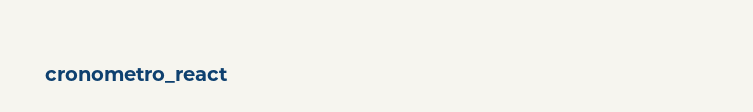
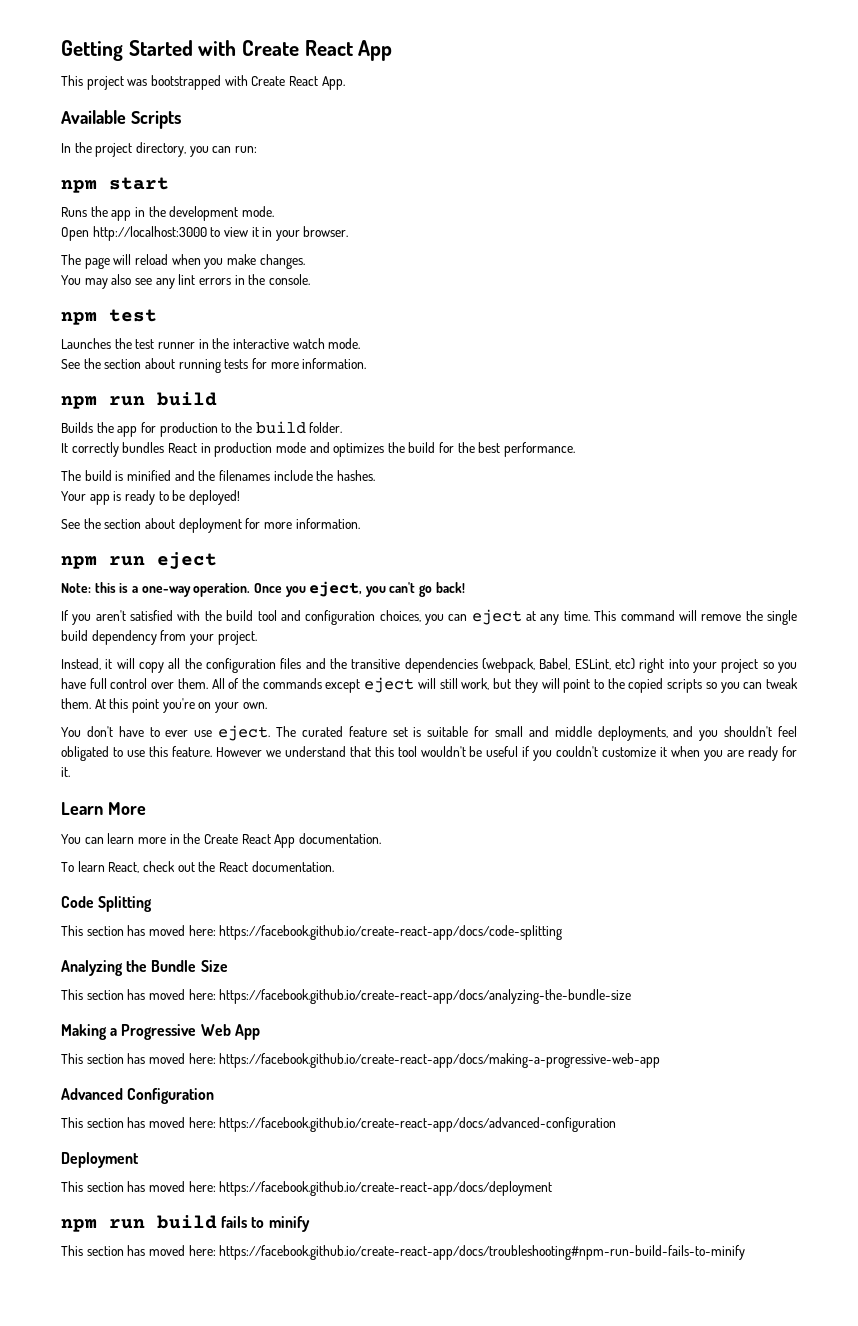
[45,68,228,83] cronometro_react -> [61,40,393,61] [61,75,345,90] [61,110,181,129] [61,142,257,157] [61,177,169,193] [61,206,274,221] [61,226,349,241] [61,254,305,269] [61,274,310,289] [61,309,157,325] [61,338,361,349] [61,358,367,373] [61,392,217,409] [61,421,343,437] [61,442,576,457] [61,470,375,481] [61,490,240,505] [61,518,360,533] [61,552,217,569] [61,581,465,597] [61,609,798,625] [61,630,257,645] [61,658,798,673] [61,677,799,693] [61,698,267,713] [61,725,798,741] [61,746,797,761] [61,767,70,777] [61,802,146,815] [61,833,381,848] [61,861,334,873] [61,896,153,912] [61,925,563,940] [61,960,228,976] [61,989,632,1004] [61,1024,260,1040] [61,1053,661,1068] [61,1088,215,1104] [61,1117,617,1132] [61,1152,139,1168] [61,1181,553,1196] [61,1215,310,1232] [61,1245,746,1260] Getting Started with Create React App // This project was bootstrapped with Create React App. // Available Scripts // In the project directory, you can run: // npm start // Runs the app in the development mode. // Open http://localhost:3000 to view it in your browser. // The page will reload when you make changes. // You may also see any lint errors in the console. // npm test // Launches the test runner in the interactive watch mode. // See the section about running tests for more information. // npm run build // Builds the app for production to the build folder. // It correctly bundles React in production mode and optimizes the build for the best performance. // The build is minified and the filenames include the hashes. // Your app is ready to be deployed! // See the section about deployment for more information. // npm run eject // Note: this is a one-way operation. Once you eject, you can't go back! // If you aren't satisfied with the build tool and configuration choices, you can eject at any time. This command will remove the single build dependency from your project. // Instead, it will copy all the configuration files and the transitive dependencies (webpack, Babel, ESLint, etc) right into your project so you have full control over them. All of the commands except eject will still work, but they will point to the copied scripts so you can tweak them. At this point you're on your own. // You don't have to ever use eject. The curated feature set is suitable for small and middle deployments, and you shouldn't feel obligated to use this feature. However we understand that this tool wouldn't be useful if you couldn't customize it when you are ready for it. // Learn More // You can learn more in the Create React App documentation. // To learn React, check out the React documentation. // Code Splitting // This section has moved here: https://facebook.github.io/create-react-app/docs/code-splitting // Analyzing the Bundle Size // This section has moved here: https://facebook.github.io/create-react-app/docs/analyzing-the-bundle-size // Making a Progressive Web App // This section has moved here: https://facebook.github.io/create-react-app/docs/making-a-progressive-web-app // Advanced Configuration // This section has moved here: https://facebook.github.io/create-react-app/docs/advanced-configuration // Deployment // This section has moved here: https://facebook.github.io/create-react-app/docs/deployment // npm run build fails to minify // This section has moved here: https://facebook.github.io/create-react-app/docs/troubleshooting#npm-run-build-fails-to-minify

